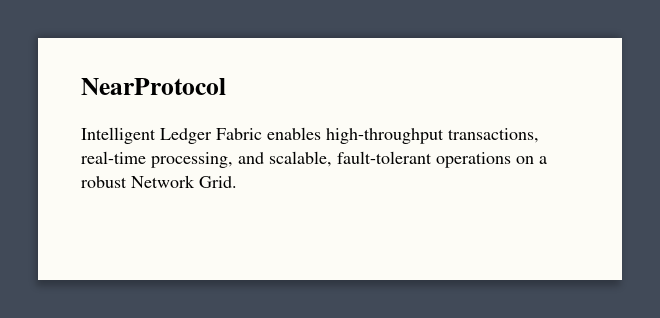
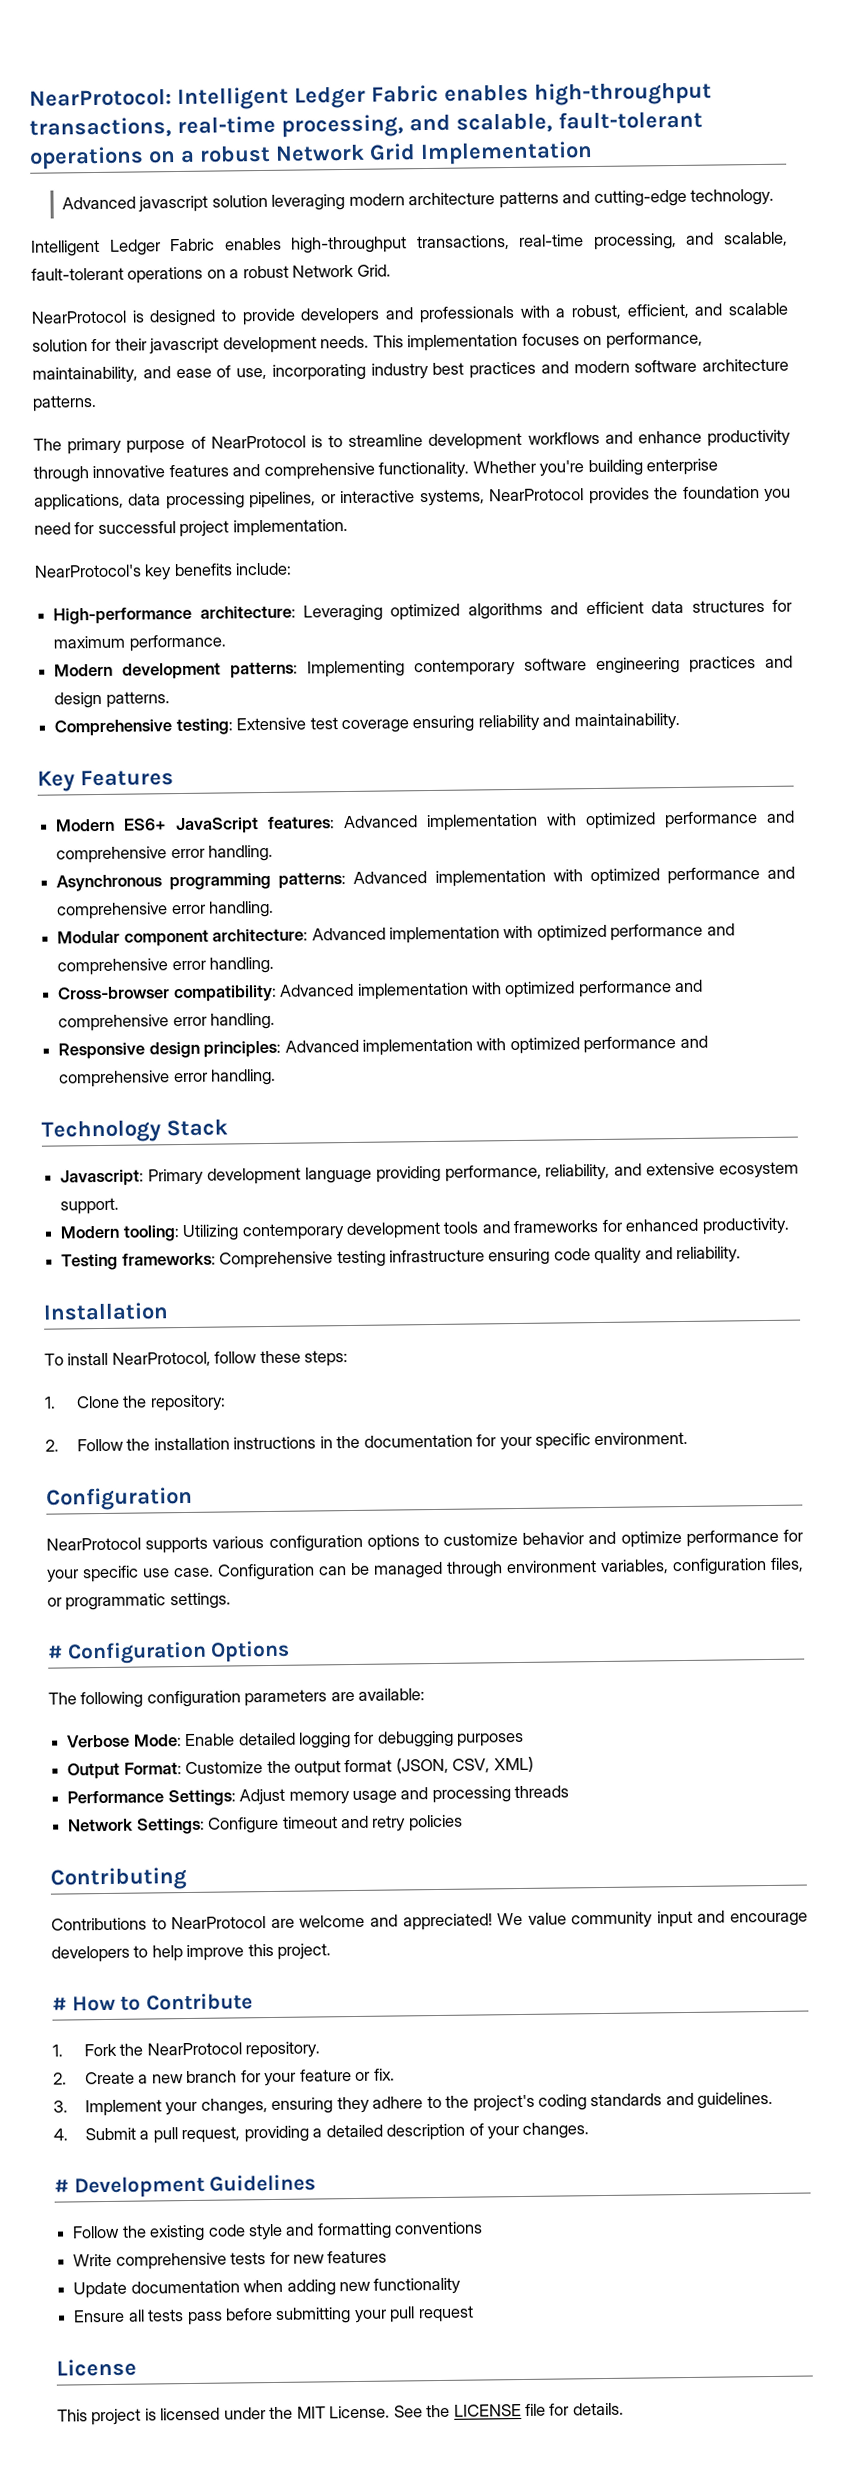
[81,78,226,95] NearProtocol -> [29,81,712,110] [29,110,703,138] [29,141,593,170] [61,188,775,213] NearProtocol: Intelligent Ledger Fabric enables high-throughput transactions, real-time processing, and scalable, fault-tolerant operations on a robust Network Grid Implementation // Advanced javascript solution leveraging modern architecture patterns and cutting-edge technology.
(237, 182) none -> [31,302,789,327] [32,331,703,355] [32,358,789,384] [32,394,97,412] [33,429,791,455] [33,458,719,483] [34,486,792,511] [34,518,348,538] [34,562,293,581] [53,599,793,625] [53,634,226,652] [54,655,794,680] [54,691,170,709] [54,712,680,737] [37,769,174,792] [55,810,795,835] [56,844,274,864] [56,866,796,892] [57,900,275,920] [57,923,735,947] [57,956,275,976] [58,979,704,1003] [58,1012,276,1032] [58,1035,708,1060] [59,1068,277,1088] [41,1118,228,1143] [60,1161,800,1187] [60,1197,120,1215] [60,1217,790,1242] [61,1246,742,1271] [43,1302,169,1321] [44,1350,349,1367] [44,1394,226,1412] [45,1431,689,1452] [46,1486,193,1511] [46,1529,803,1554] [47,1557,804,1583] [47,1592,231,1611] [47,1640,291,1665] [48,1688,426,1709] [67,1730,525,1749] [67,1756,534,1780] [67,1785,570,1807] [68,1814,463,1835] [50,1867,187,1891] [51,1910,809,1931] [51,1943,332,1963] [52,1993,254,2012] [52,2041,321,2059] [53,2068,395,2087] [53,2091,774,2117] [53,2122,590,2144] [54,2174,317,2198] [72,2221,484,2242] [73,2250,388,2270] [73,2277,462,2299] [73,2305,474,2326] [56,2358,137,2377] [57,2402,624,2426] // NearProtocol is designed to provide developers and professionals with a robust, efficient, and scalable solution for their javascript development needs. This implementation focuses on performance, maintainability, and ease of use, incorporating industry best practices and modern software architecture patterns. // The primary purpose of NearProtocol is to streamline development workflows and enhance productivity through innovative features and comprehensive functionality. Whether you're building enterprise applications, data processing pipelines, or interactive systems, NearProtocol provides the foundation you need for successful project implementation. // NearProtocol's key benefits include: // High-performance architecture: Leveraging optimized algorithms and efficient data structures for maximum performance. // Modern development patterns: Implementing contemporary software engineering practices and design patterns. // Comprehensive testing: Extensive test coverage ensuring reliability and maintainability. // Key Features // Modern ES6+ JavaScript features: Advanced implementation with optimized performance and comprehensive error handling. // Asynchronous programming patterns: Advanced implementation with optimized performance and comprehensive error handling. // Modular component architecture: Advanced implementation with optimized performance and comprehensive error handling. // Cross-browser compatibility: Advanced implementation with optimized performance and comprehensive error handling. // Responsive design principles: Advanced implementation with optimized performance and comprehensive error handling. // Technology Stack // Javascript: Primary development language providing performance, reliability, and extensive ecosystem support. // Modern tooling: Utilizing contemporary development tools and frameworks for enhanced productivity. // Testing frameworks: Comprehensive testing infrastructure ensuring code quality and reliability. // Installation // To install NearProtocol, follow these steps: // 1. Clone the repository: // 2. Follow the installation instructions in the documentation for your specific environment. // Configuration // NearProtocol supports various configuration options to customize behavior and optimize performance for your specific use case. Configuration can be managed through environment variables, configuration files, or programmatic settings. // # Configuration Options // The following configuration parameters are available: // Verbose Mode: Enable detailed logging for debugging purposes // Output Format: Customize the output format (JSON, CSV, XML) // Performance Settings: Adjust memory usage and processing threads // Network Settings: Configure timeout and retry policies // Contributing // Contributions to NearProtocol are welcome and appreciated! We value community input and encourage developers to help improve this project. // # How to Contribute // 1. Fork the NearProtocol repository. // 2. Create a new branch for your feature or fix. // 3. Implement your changes, ensuring they adhere to the project's coding standards and guidelines. // 4. Submit a pull request, providing a detailed description of your changes. // # Development Guidelines // Follow the existing code style and formatting conventions // Write comprehensive tests for new features // Update documentation when adding new functionality // Ensure all tests pass before submitting your pull request // License // This project is licensed under the MIT License. See the LICENSE file for details.

